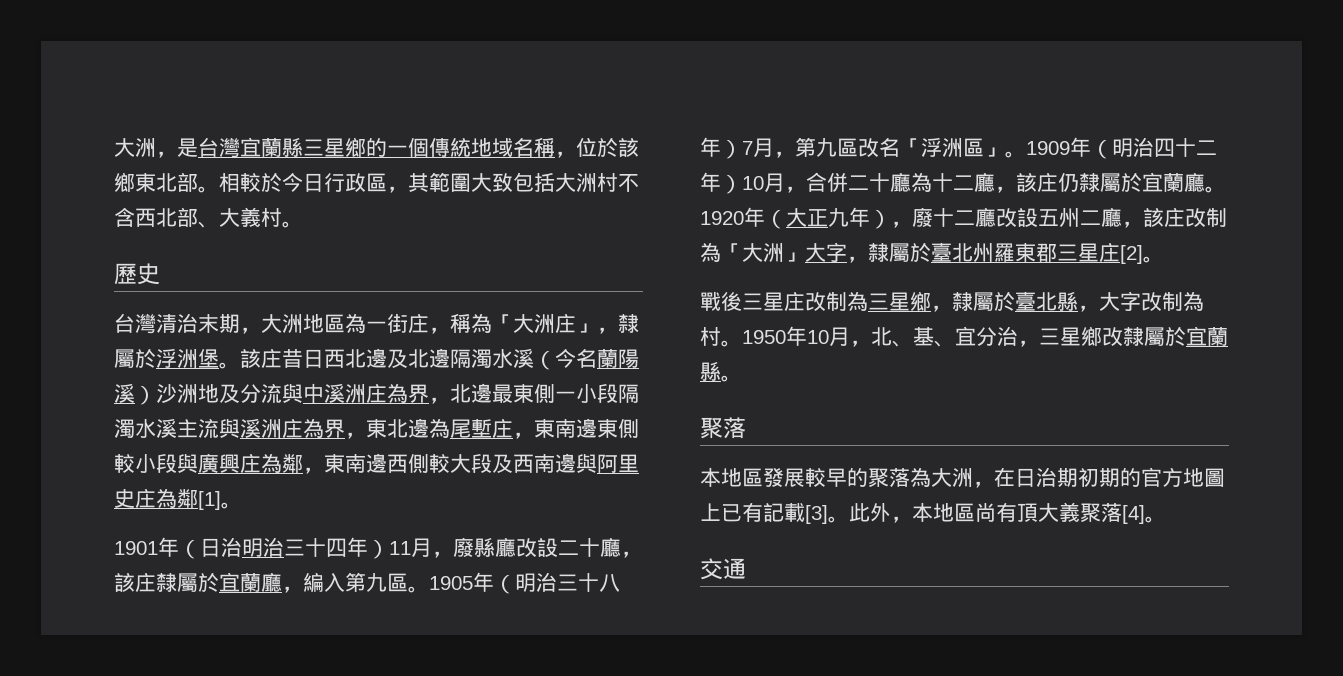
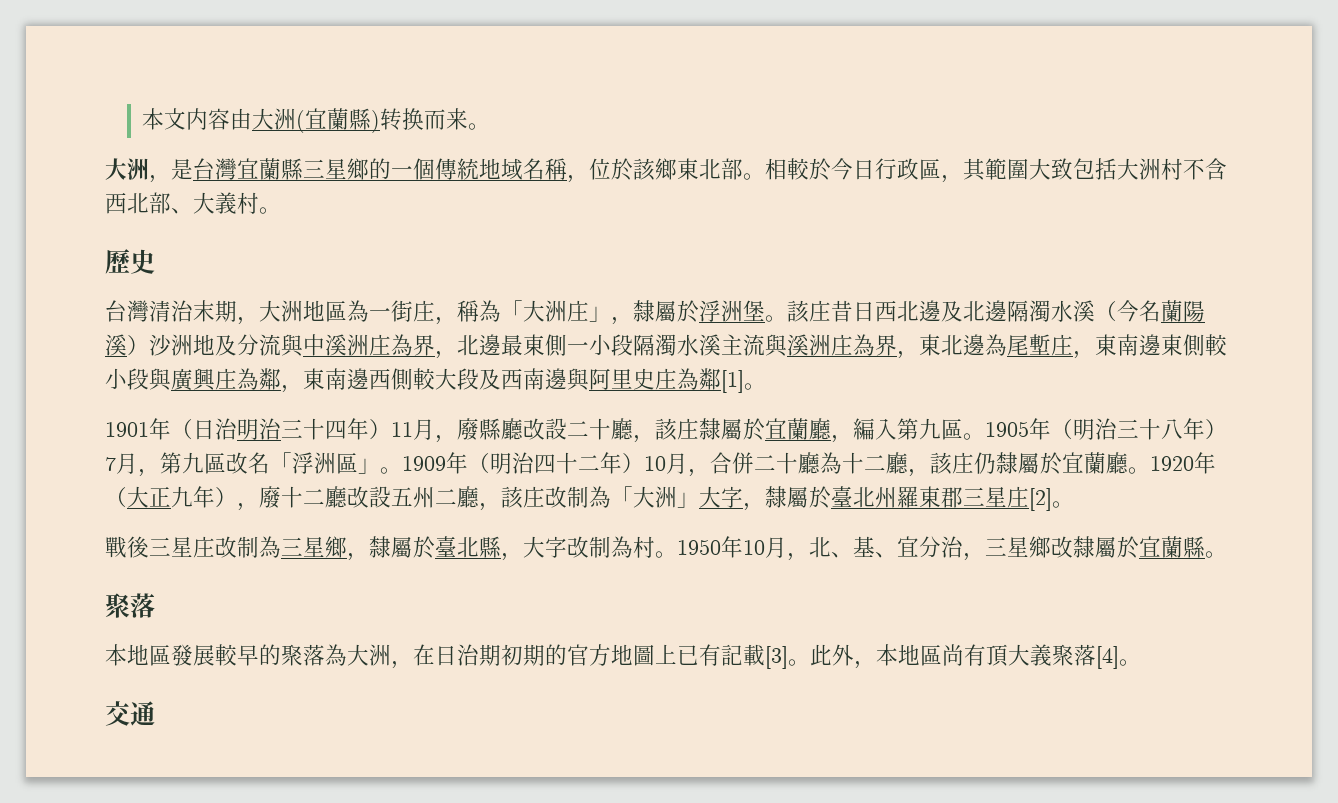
(114, 147) none -> [142,108,491,133] 本文内容由大洲(宜蘭縣)转换而来。 //

